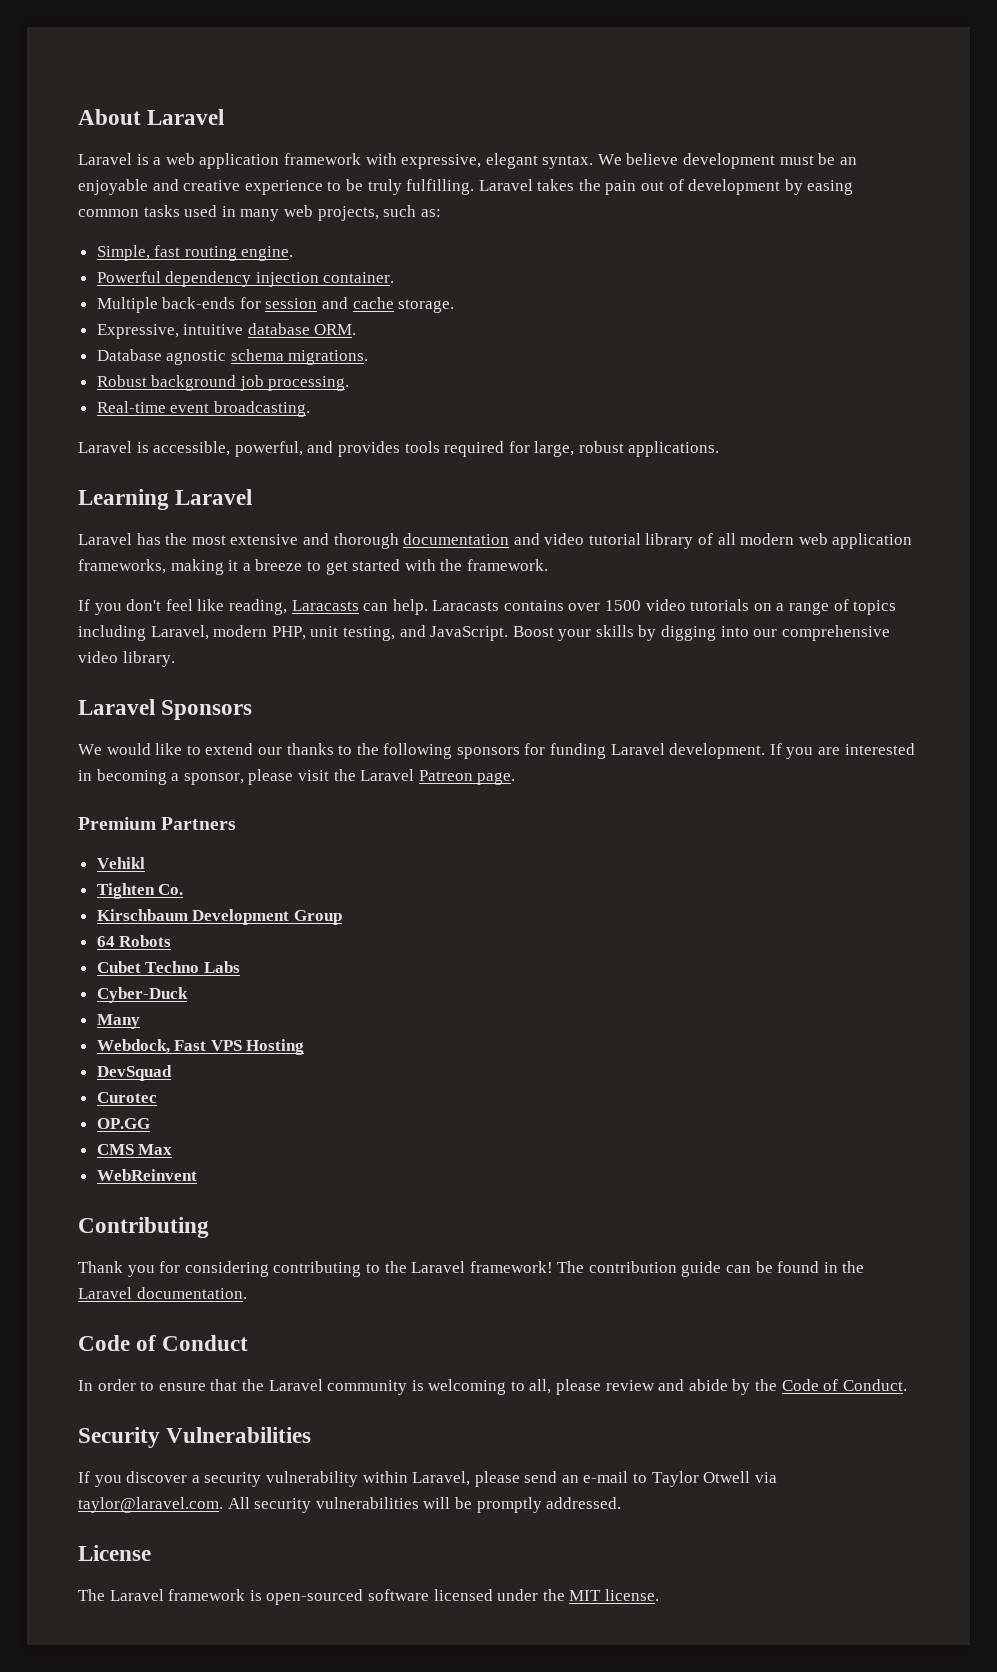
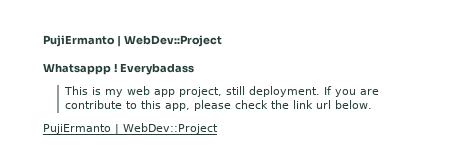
[78,109,225,125] [78,153,857,169] [78,179,854,195] [78,205,441,221] [96,245,294,261] [96,271,395,287] [96,297,455,313] [96,323,357,339] [96,349,369,365] [96,375,350,391] [96,401,310,417] [78,441,720,457] [78,489,253,510] [78,533,913,549] [78,559,548,575] [78,599,897,615] [78,625,890,641] [78,651,175,667] [78,699,253,720] [78,743,915,759] [78,769,516,785] [78,817,237,830] [96,857,145,869] [96,883,184,899] [96,909,342,925] [96,935,172,947] [96,961,240,973] [96,987,188,1003] [96,1014,140,1029] [96,1039,305,1055] [96,1065,172,1081] [96,1092,157,1103] [96,1118,150,1129] [96,1144,173,1155] [96,1169,197,1181] [78,1217,209,1238] [78,1261,865,1277] [78,1287,247,1299] [78,1335,249,1351] [78,1379,907,1395] [78,1427,312,1448] [78,1471,777,1487] [78,1497,622,1513] [78,1545,151,1561] [78,1589,659,1605] About Laravel // Laravel is a web application framework with expressive, elegant syntax. We believe development must be an enjoyable and creative experience to be truly fulfilling. Laravel takes the pain out of development by easing common tasks used in many web projects, such as: // Simple, fast routing engine. // Powerful dependency injection container. // Multiple back-ends for session and cache storage. // Expressive, intuitive database ORM. // Database agnostic schema migrations. // Robust background job processing. // Real-time event broadcasting. // Laravel is accessible, powerful, and provides tools required for large, robust applications. // Learning Laravel // Laravel has the most extensive and thorough documentation and video tutorial library of all modern web application frameworks, making it a breeze to get started with the framework. // If you don't feel like reading, Laracasts can help. Laracasts contains over 1500 video tutorials on a range of topics including Laravel, modern PHP, unit testing, and JavaScript. Boost your skills by digging into our comprehensive video library. // Laravel Sponsors // We would like to extend our thanks to the following sponsors for funding Laravel development. If you are interested in becoming a sponsor, please visit the Laravel Patreon page. // Premium Partners // Vehikl // Tighten Co. // Kirschbaum Development Group // 64 Robots // Cubet Techno Labs // Cyber-Duck // Many // Webdock, Fast VPS Hosting // DevSquad // Curotec // OP.GG // CMS Max // WebReinvent // Contributing // Thank you for considering contributing to the Laravel framework! The contribution guide can be found in the Laravel documentation. // Code of Conduct // In order to ensure that the Laravel community is welcoming to all, please review and abide by the Code of Conduct. // Security Vulnerabilities // If you discover a security vulnerability within Laravel, please send an e-mail to Taylor Otwell via taylor@laravel.com. All security vulnerabilities will be promptly addressed. // License // The Laravel framework is open-sourced software licensed under the MIT license. -> [43,35,222,47] [43,63,194,75] [63,86,379,97] [64,100,372,111] [43,123,218,135] PujiErmanto | WebDev::Project // Whatsappp ! Everybadass // This is my web app project, still deployment. If you are contribute to this app, please check the link url below. // PujiErmanto | WebDev::Project

